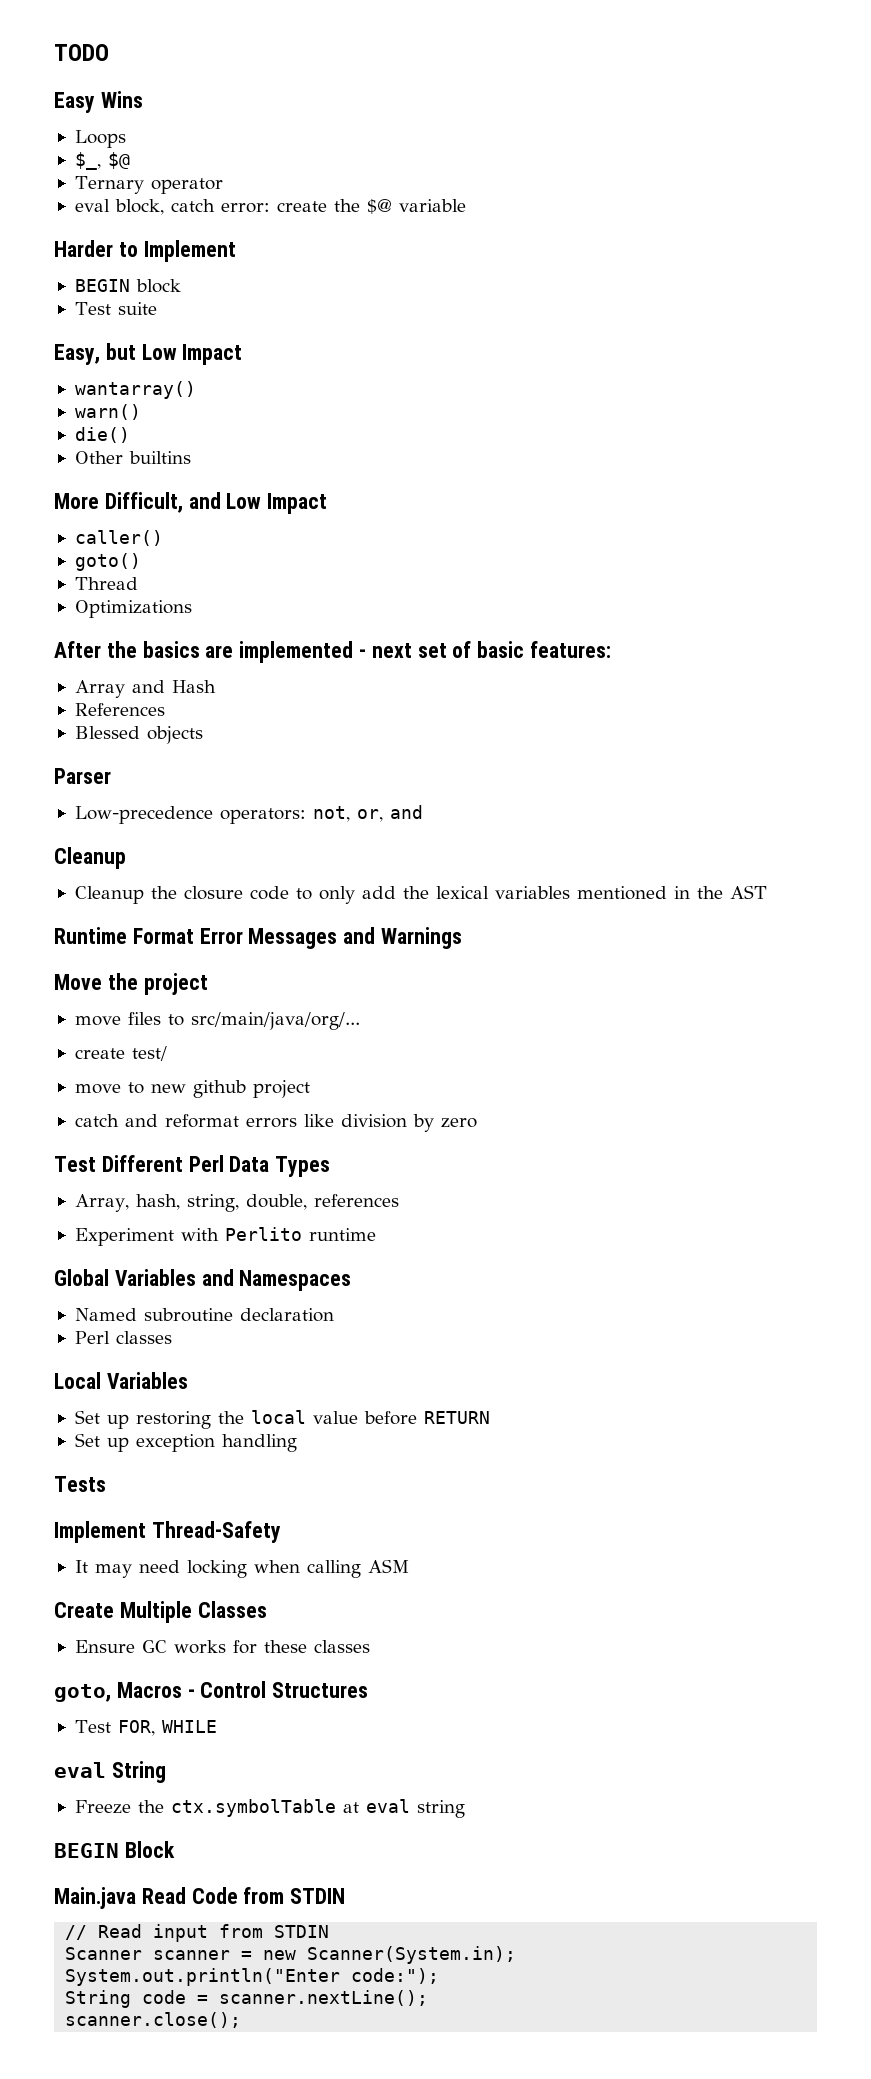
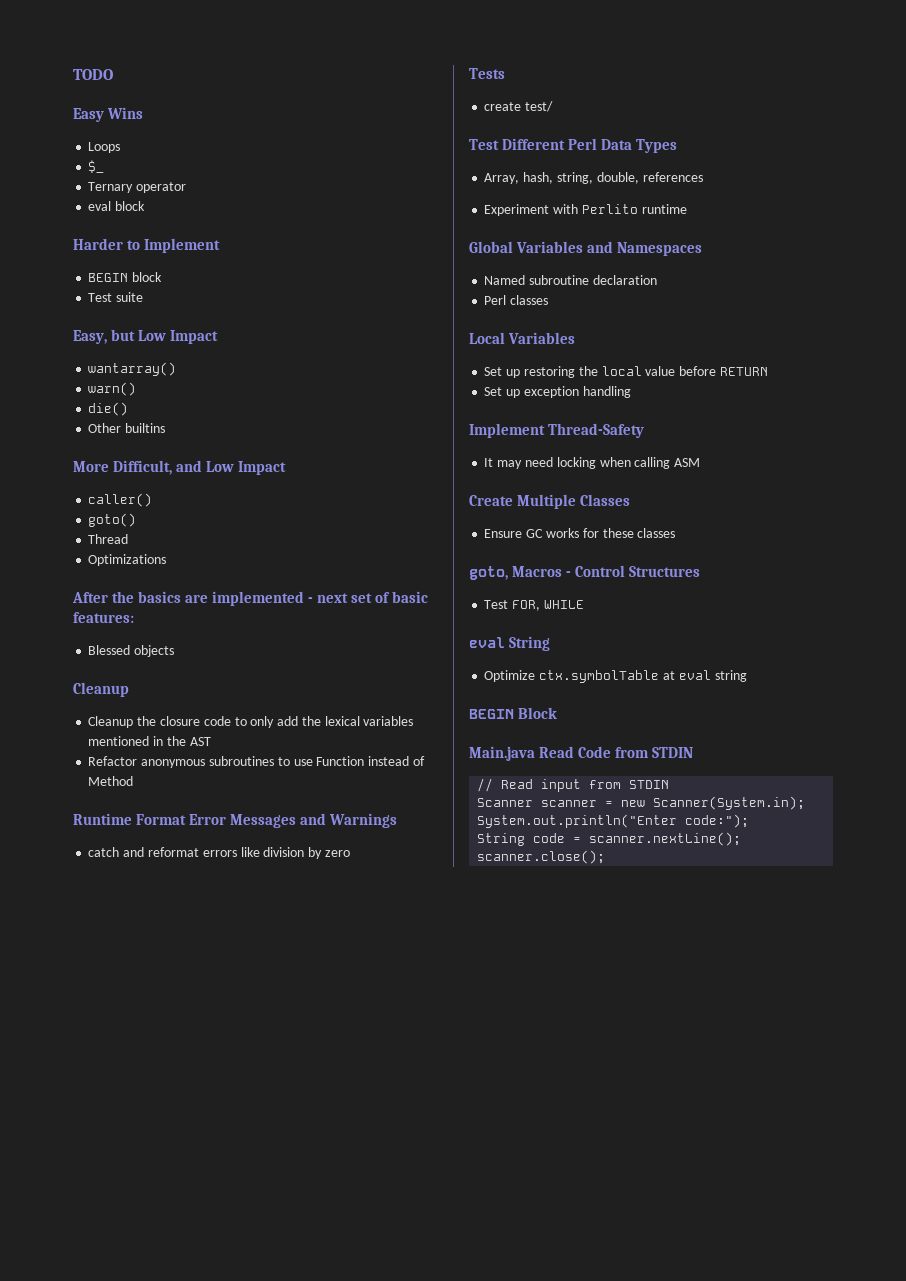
[74,152,130,170] $_, $@ -> [88,160,105,173] $_
[114,199,466,215] block, catch error: create the $@ variable -> [115,201,146,211] block
[74,680,216,698] [74,703,165,716] [74,726,203,744] [54,768,111,784] [74,805,423,824] Array and Hash // References // Blessed objects // Parser // Low-precedence operators: not, or, and -> [88,645,175,657] Blessed objects
(767, 892) none -> [88,756,425,768] [88,776,134,786] // Refactor anonymous subroutines to use Function instead of Method
[54,973,208,995] [74,1012,360,1030] [74,1046,167,1061] [74,1080,310,1098] // Move the project // move files to src/main/java/org/... // create test/ // move to new github project -> (398, 820) none
(477, 1123) none -> [469,68,505,79] [484,101,554,112] // Tests // create test/
[54,1476,106,1492] // Tests -> (631, 392) none
[74,1800,164,1814] Freeze the -> [484,670,536,682] Optimize

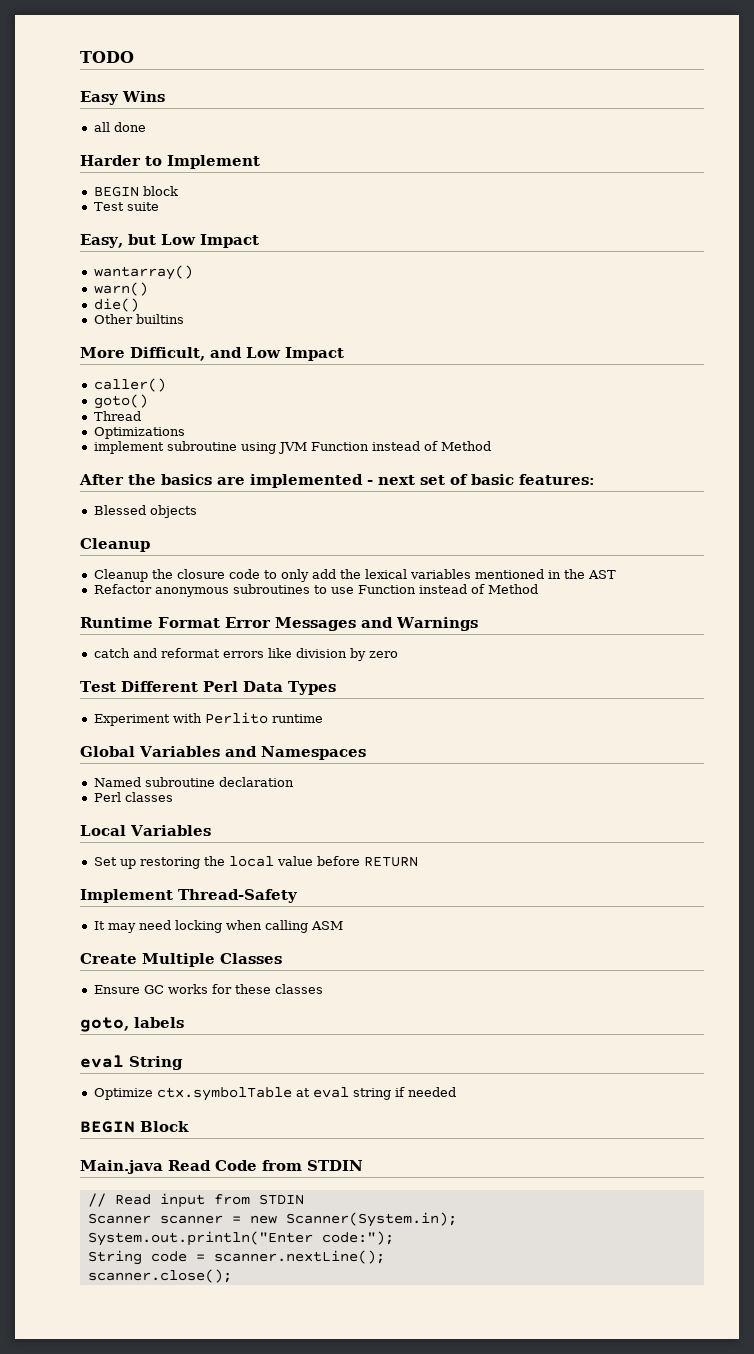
[88,142,121,153] [88,160,105,173] [88,182,187,193] [88,201,146,211] Loops // $_ // Ternary operator // eval block -> [93,122,146,132] all done
(167, 560) none -> [93,441,491,454] // implement subroutine using JVM Function instead of Method
[469,68,505,79] [484,101,554,112] // Tests // create test/ -> (398, 654) none
[484,172,703,184] // Array, hash, string, double, references -> (336, 688) none
[484,386,631,398] // Set up exception handling -> (418, 861) none
[512,565,701,577] [484,600,584,611] Macros - Control Structures // Test FOR, WHILE -> [134,1017,184,1028] labels
(747, 676) none -> [394,1087,456,1097] if needed

